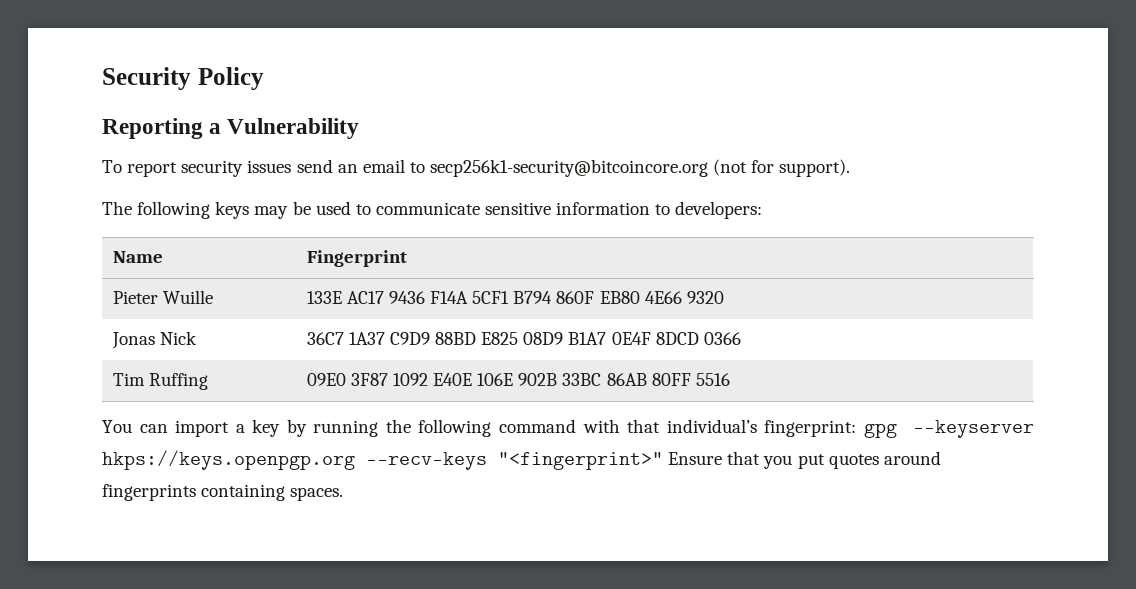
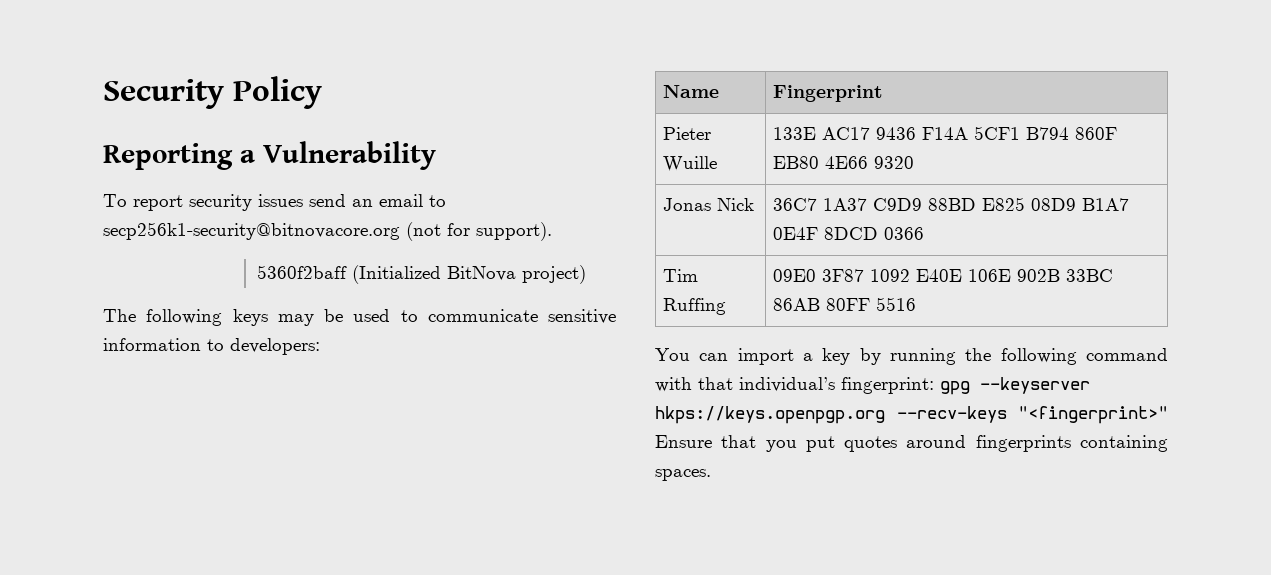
[430,159,709,177] secp256k1-security@bitcoincore.org -> [103,222,400,240] secp256k1-security@bitnovacore.org
(851, 168) none -> [256,265,586,284] // 5360f2baff (Initialized BitNova project)

